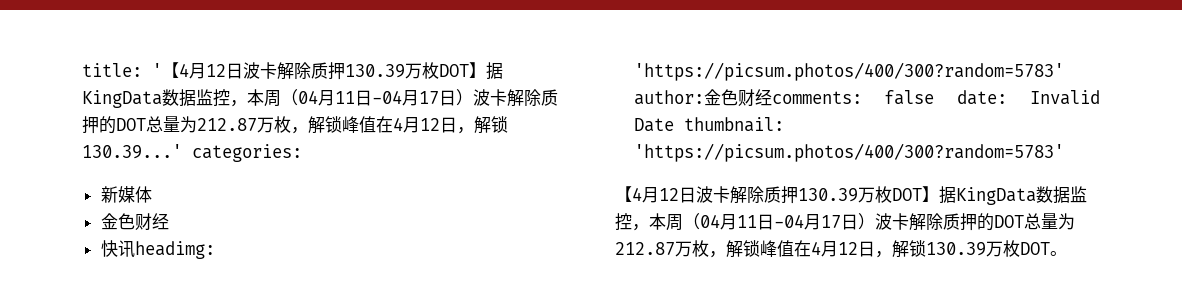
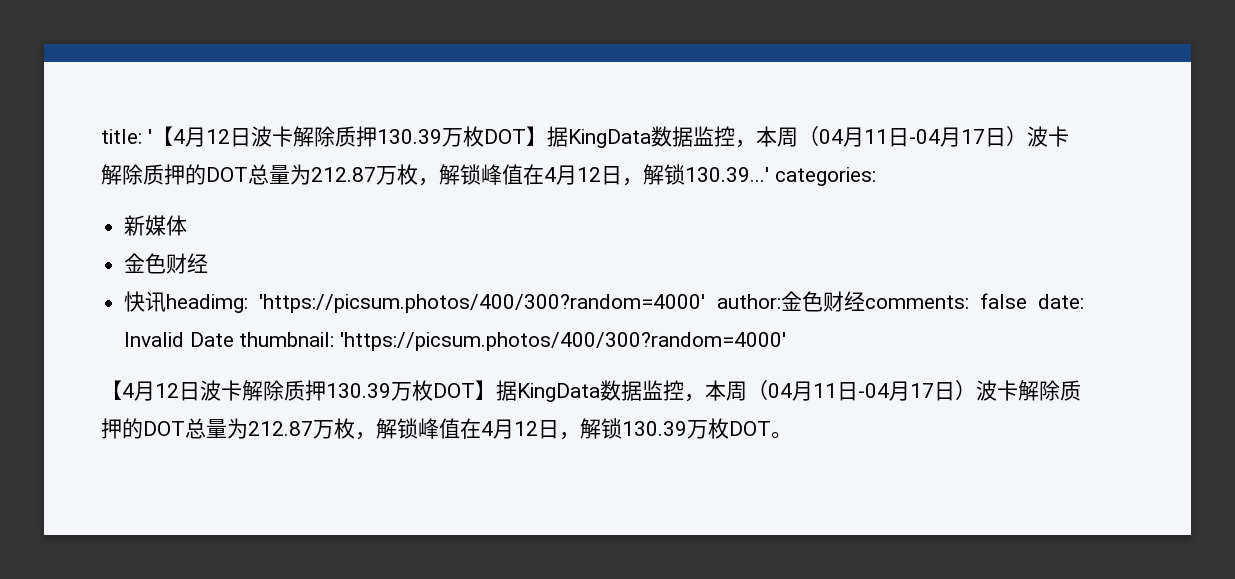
[633,62,1064,81] 'https://picsum.photos/400/300?random=5783' -> [259,294,706,313] 'https://picsum.photos/400/300?random=4000'
[633,143,1064,162] 'https://picsum.photos/400/300?random=5783' -> [340,332,787,351] 'https://picsum.photos/400/300?random=4000'

